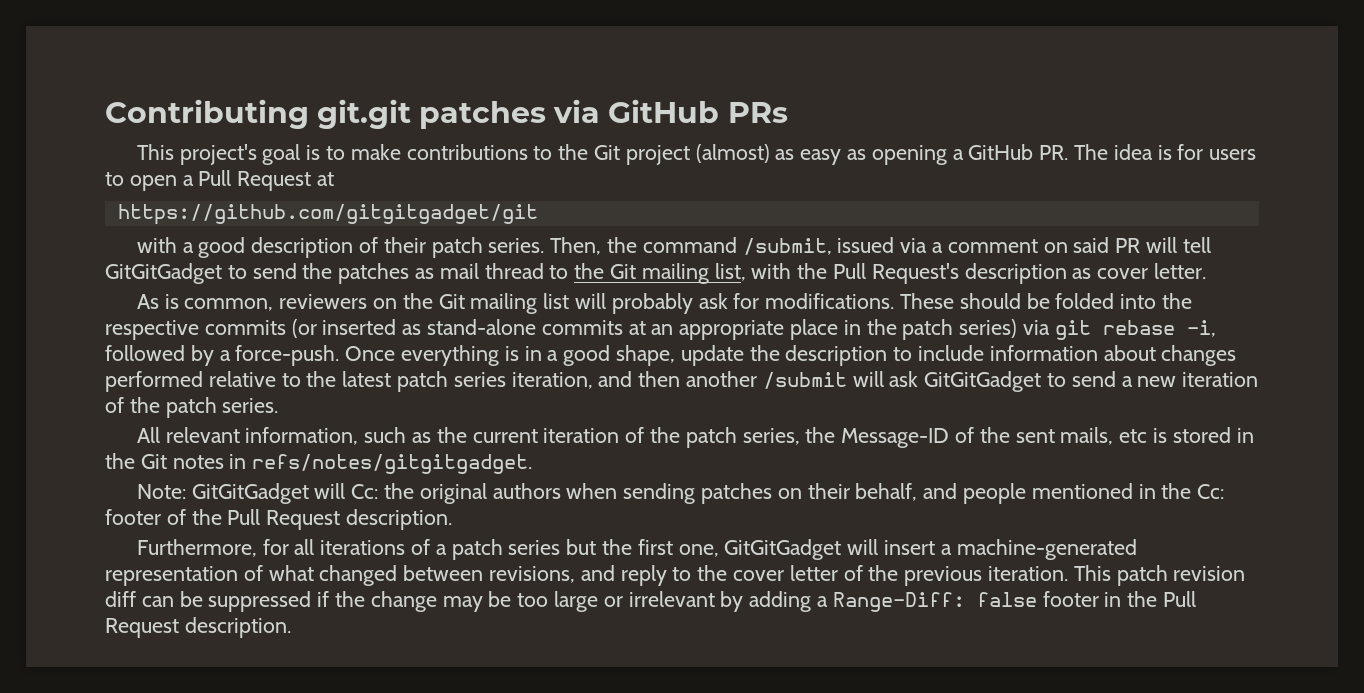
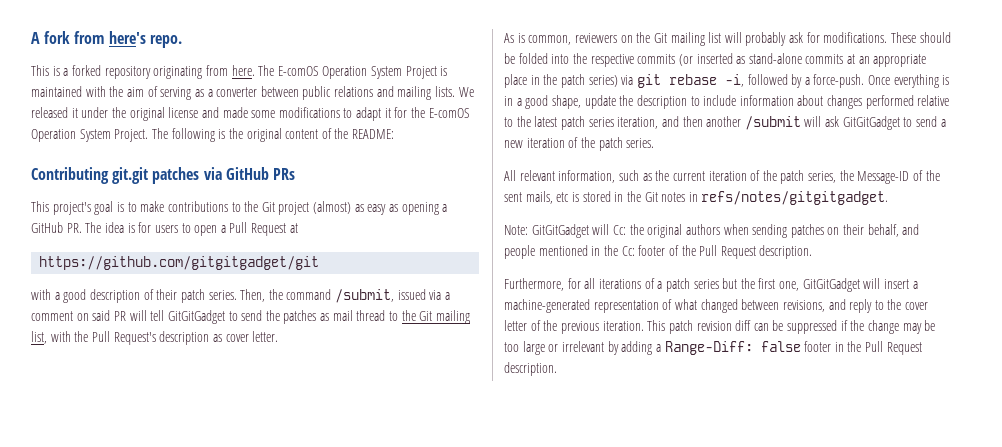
(105, 114) none -> [31,31,182,48] [31,65,448,79] [31,86,474,100] [31,107,470,121] [31,128,395,142] A fork from here's repo. // This is a forked repository originating from here. The E-comOS Operation System Project is maintained with the aim of serving as a converter between public relations and mailing lists. We released it under the original license and made some modifications to adapt it for the E-comOS Operation System Project. The following is the original content of the README: //

